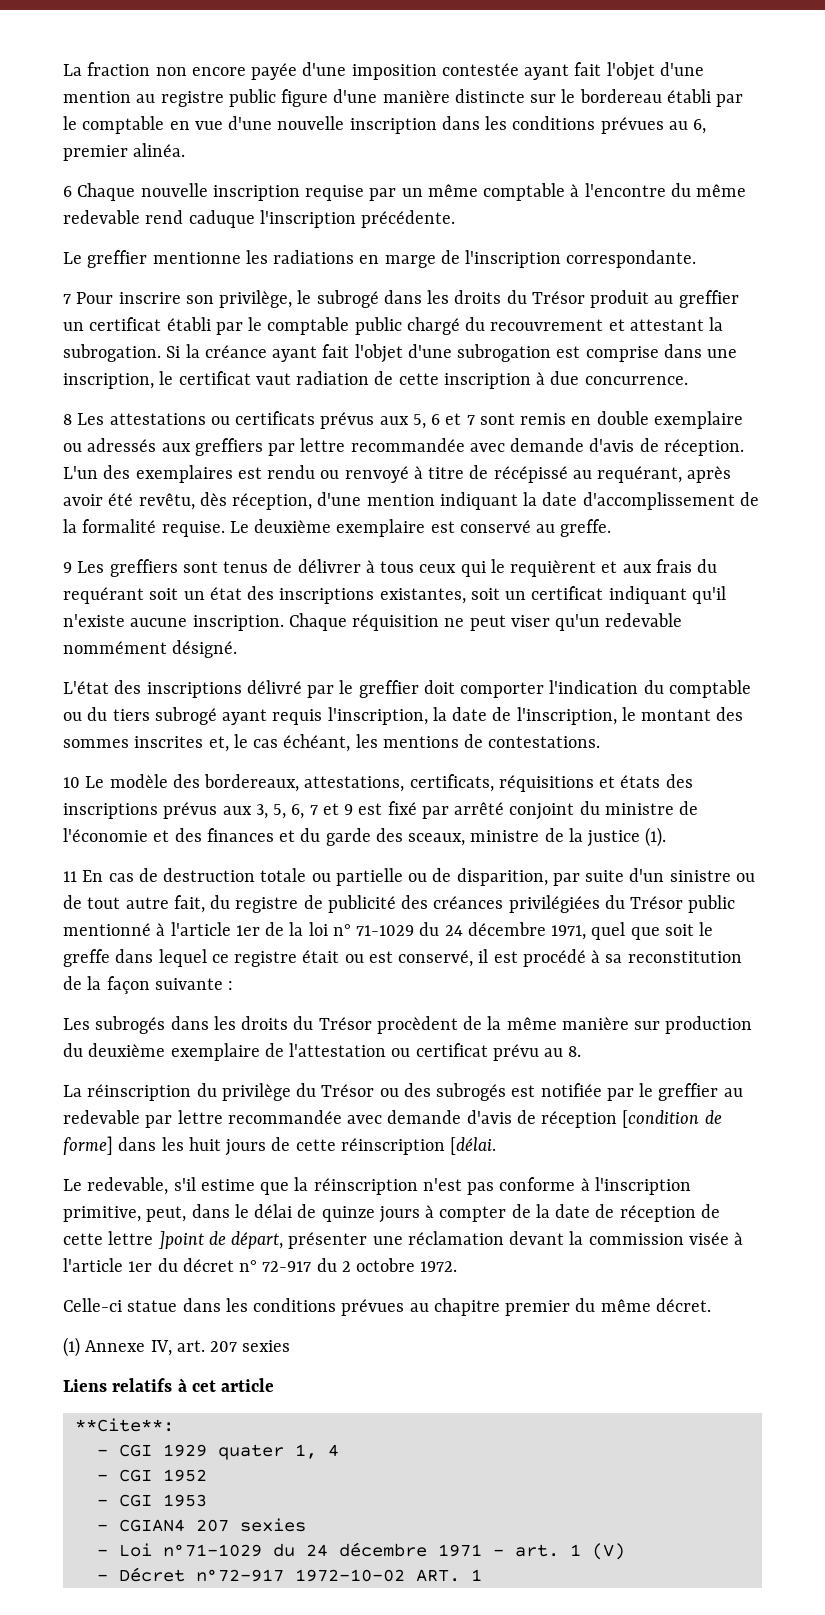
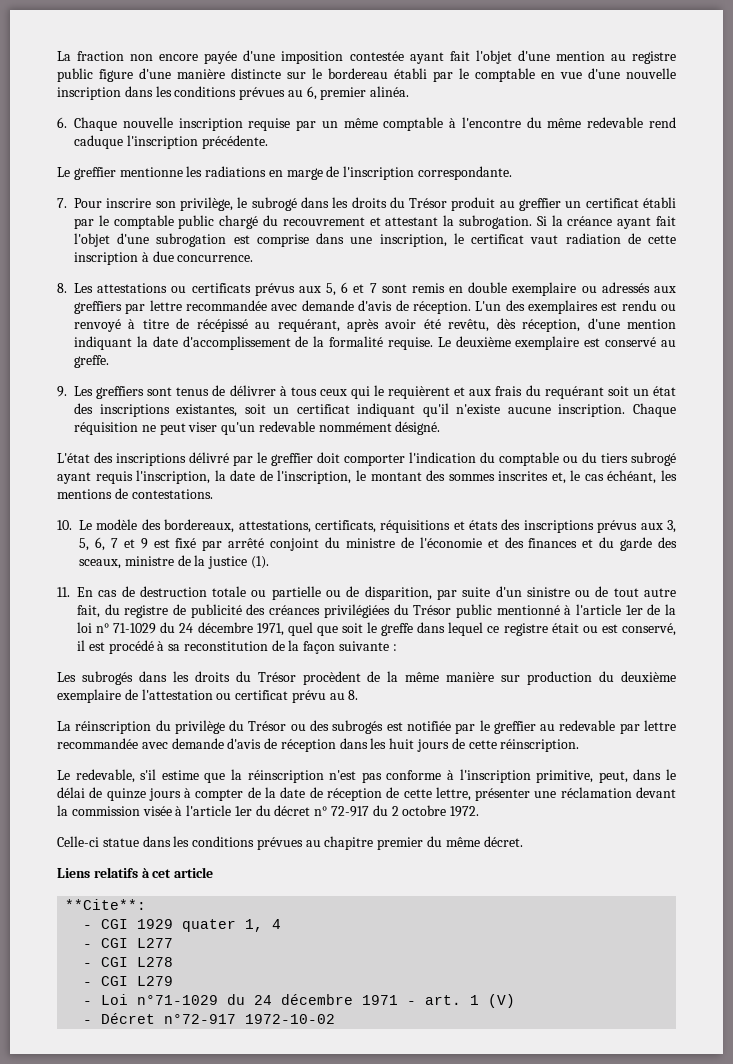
[63,186,72,197] 6 -> [57,117,67,128] 6.
[63,294,71,304] 7 -> [57,198,67,208] 7.
[63,414,72,425] 8 -> [57,283,67,293] 8.
[63,562,72,573] 9 -> [57,386,67,397] 9.
[63,777,80,788] 10 -> [57,520,72,530] 10.
[63,871,77,882] 11 -> [57,587,70,597] 11.
[622,1110,722,1128] [63,1136,113,1155] [condition de forme] -> (336, 745) none
[340,1137,497,1155] réinscription [délai. -> [500,739,580,752] réinscription.
[108,1231,284,1249] lettre ]point de départ, -> [435,787,471,801] lettre,
[63,1337,291,1357] // (1) Annexe IV, art. 207 sexies -> (523, 841) none
[162,1469,207,1482] [96,1494,207,1507] [96,1518,306,1532] 1952 // - CGI 1953 // - CGIAN4 207 sexies -> [137,938,174,948] [83,957,174,967] [83,976,174,986] L277 // - CGI L278 // - CGI L279
[415,1569,482,1582] ART. 1 -> (336, 1019) none

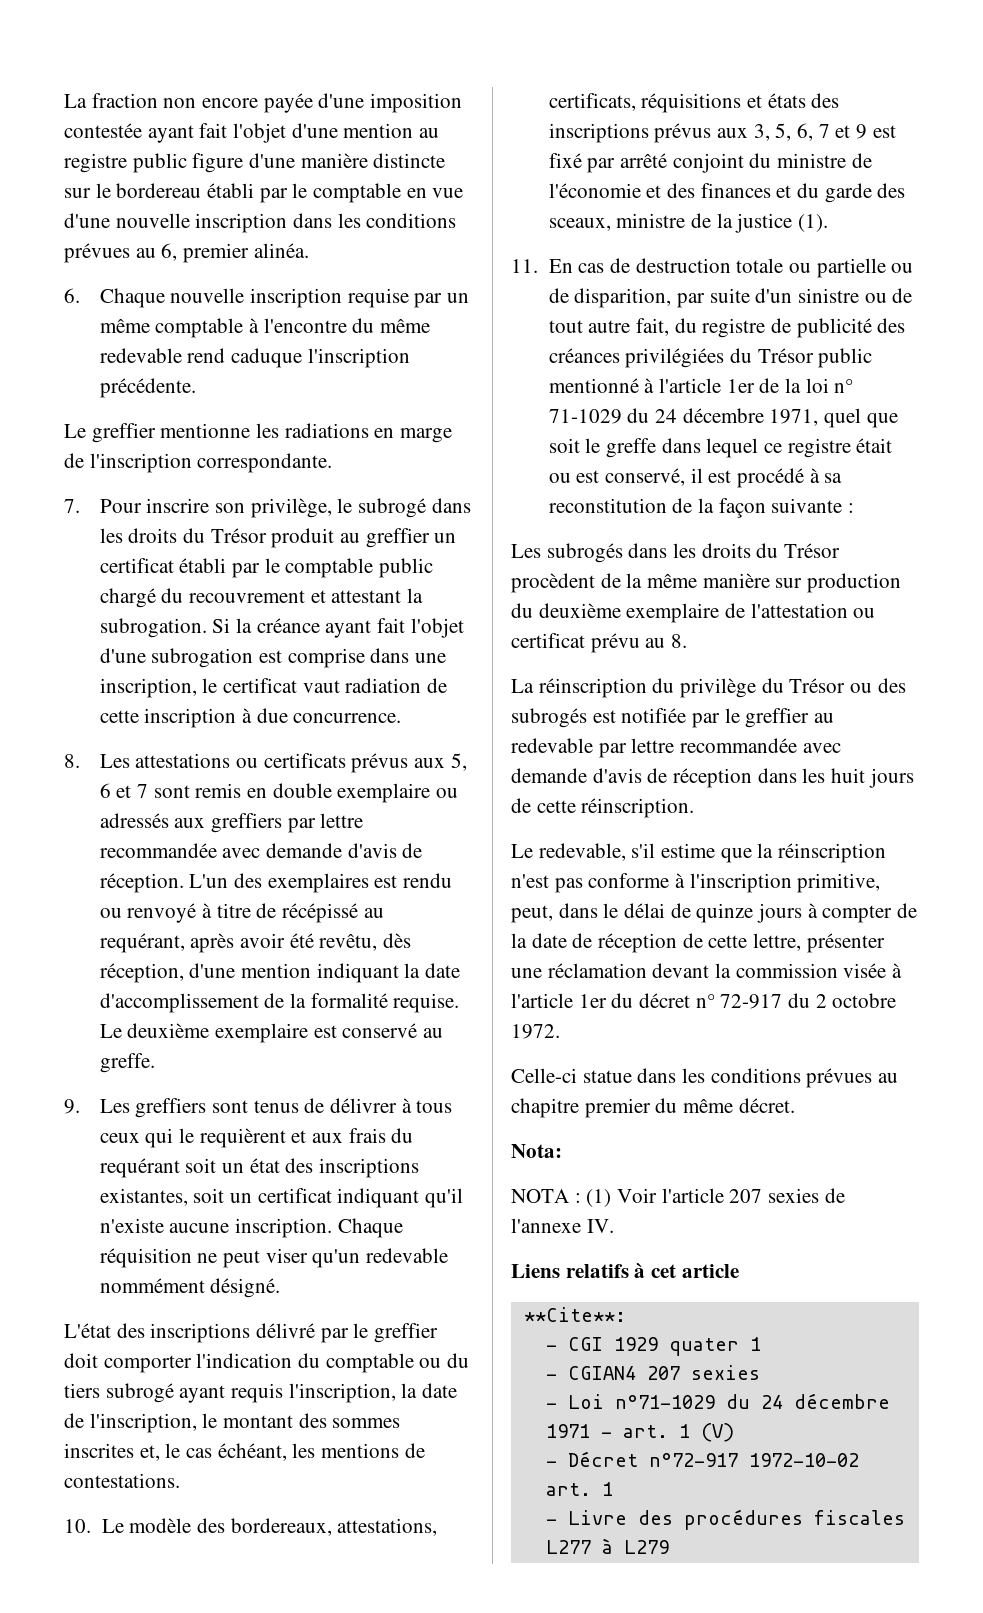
(523, 841) none -> [511,1144,562,1158] [511,1188,845,1207] [511,1218,614,1233] // Nota: // NOTA : (1) Voir l'article 207 sexies de l'annexe IV.
[245,919,282,932] [83,938,174,948] [83,957,174,967] [83,976,174,986] 1, 4 // - CGI L277 // - CGI L278 // - CGI L279 -> [749,1337,761,1351] [545,1365,760,1380] 1 // - CGIAN4 207 sexies
(336, 1019) none -> [545,1482,613,1496] [545,1509,905,1530] [545,1538,669,1554] art. 1 // - Livre des procédures fiscales L277 à L279

